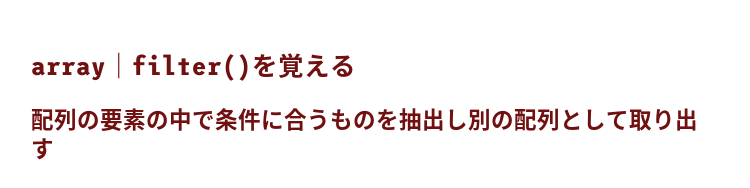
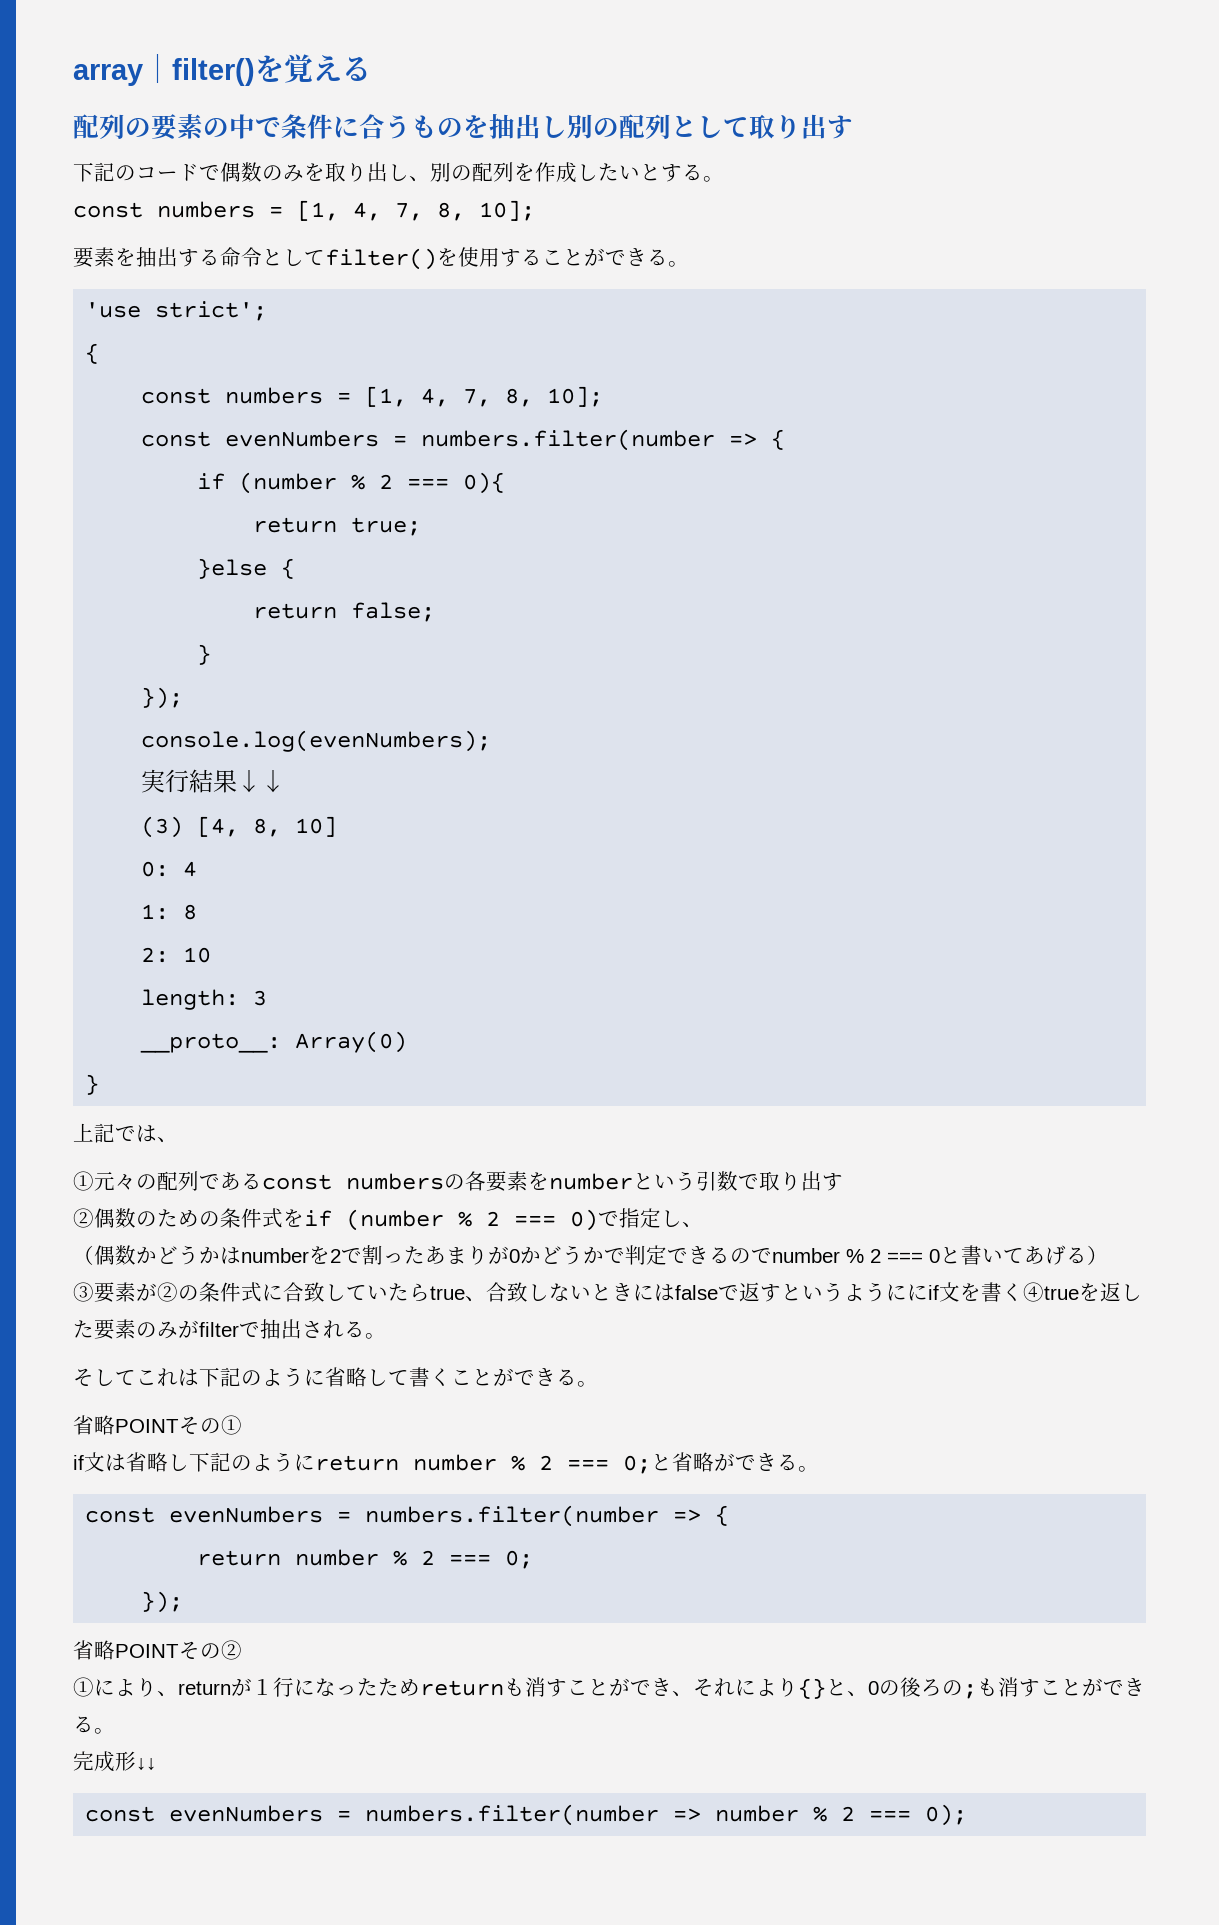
(54, 149) none -> [73,162,724,183] [73,200,535,221] [73,247,689,270] [85,301,268,321] [85,343,100,364] [141,386,604,407] [141,429,786,451] [197,472,506,494] [253,517,422,536] [197,558,296,579] [253,602,436,622] [197,644,212,665] [141,687,184,709] [141,730,492,752] [141,769,286,793] [141,816,338,838] [141,861,198,877] [141,904,198,920] [141,947,212,963] [141,989,268,1010] [140,1031,408,1053] [85,1074,100,1095] [73,1123,178,1143] [73,1171,843,1192] [73,1208,703,1231] [73,1245,1108,1265] [73,1282,1142,1303] [73,1319,386,1340] [73,1367,598,1387] [73,1415,242,1435] [73,1452,819,1474] [85,1505,730,1527] [197,1549,534,1569] [141,1591,184,1613] [73,1640,242,1660] [73,1677,1145,1699] [73,1716,115,1734] [73,1751,156,1772] [85,1804,968,1826] // 下記のコードで偶数のみを取り出し、別の配列を作成したいとする。 // const numbers = [1, 4, 7, 8, 10]; // 要素を抽出する命令としてfilter()を使用することができる。 // 'use strict'; // { // const numbers = [1, 4, 7, 8, 10]; // const evenNumbers = numbers.filter(number => { // if (number % 2 === 0){ // return true; // }else { // return false; // } // }); // console.log(evenNumbers); // 実行結果↓↓ // (3) [4, 8, 10] // 0: 4 // 1: 8 // 2: 10 // length: 3 // __proto__: Array(0) // } // 上記では、 // ①元々の配列であるconst numbersの各要素をnumberという引数で取り出す // ②偶数のための条件式をif (number % 2 === 0)で指定し、 // （偶数かどうかはnumberを2で割ったあまりが0かどうかで判定できるのでnumber % 2 === 0と書いてあげる） // ③要素が②の条件式に合致していたらtrue、合致しないときにはfalseで返すというようににif文を書く④trueを返した要素のみがfilterで抽出される。 // そしてこれは下記のように省略して書くことができる。 // 省略POINTその① // if文は省略し下記のようにreturn number % 2 === 0;と省略ができる。 // const evenNumbers = numbers.filter(number => { // return number % 2 === 0; // }); // 省略POINTその② // ①により、returnが１行になったためreturnも消すことができ、それにより{}と、0の後ろの;も消すことができる。 // 完成形↓↓ // const evenNumbers = numbers.filter(number => number % 2 === 0);

